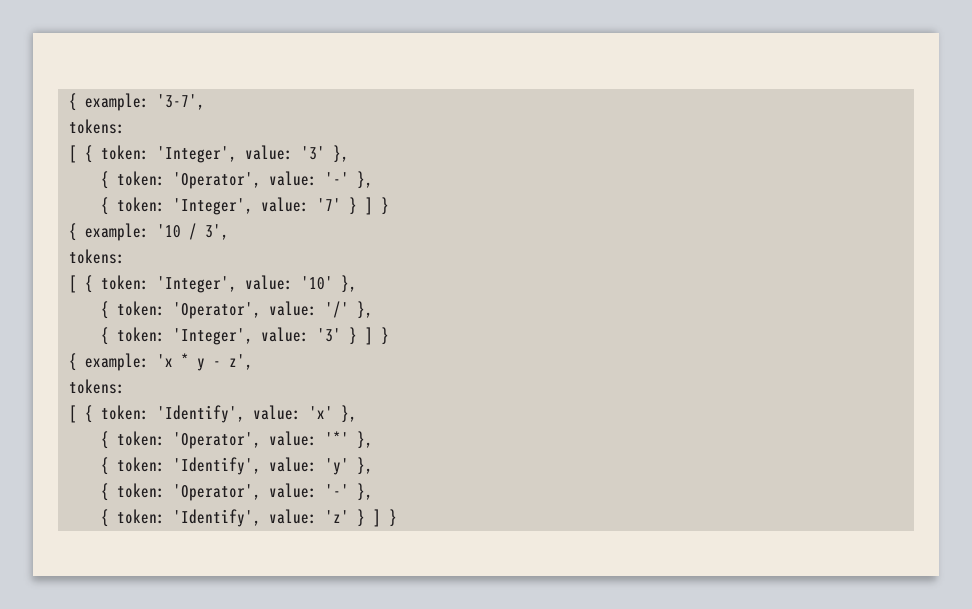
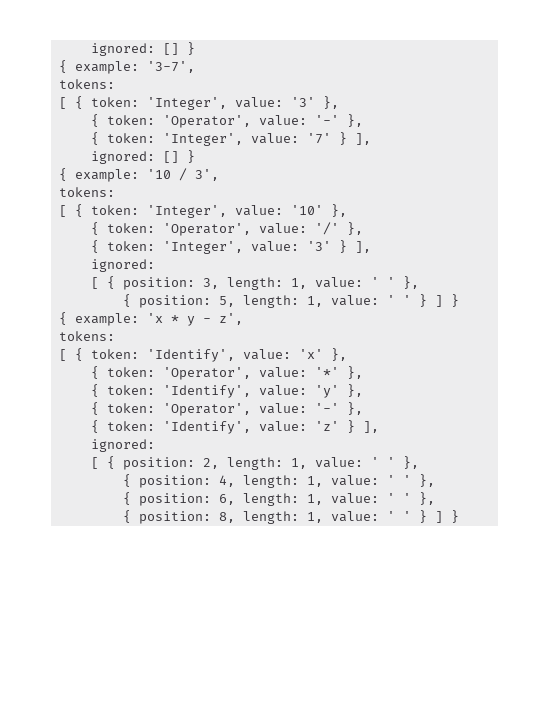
(68, 102) none -> [90,42,195,56] ignored: [] } //
[364,197,373,215] ] -> [354,133,371,145] [90,151,179,164] ], // ignored: []
(357, 336) none -> [354,241,371,253] [90,259,155,272] [90,276,419,290] [122,294,427,308] ], // ignored: // [ { position: 3, length: 1, value: ' ' }, // { position: 5, length: 1, value: ' ' }
(365, 518) none -> [362,421,379,433] [90,439,155,452] [90,456,419,470] [122,474,435,488] [122,492,435,506] [122,510,427,524] ], // ignored: // [ { position: 2, length: 1, value: ' ' }, // { position: 4, length: 1, value: ' ' }, // { position: 6, length: 1, value: ' ' }, // { position: 8, length: 1, value: ' ' }

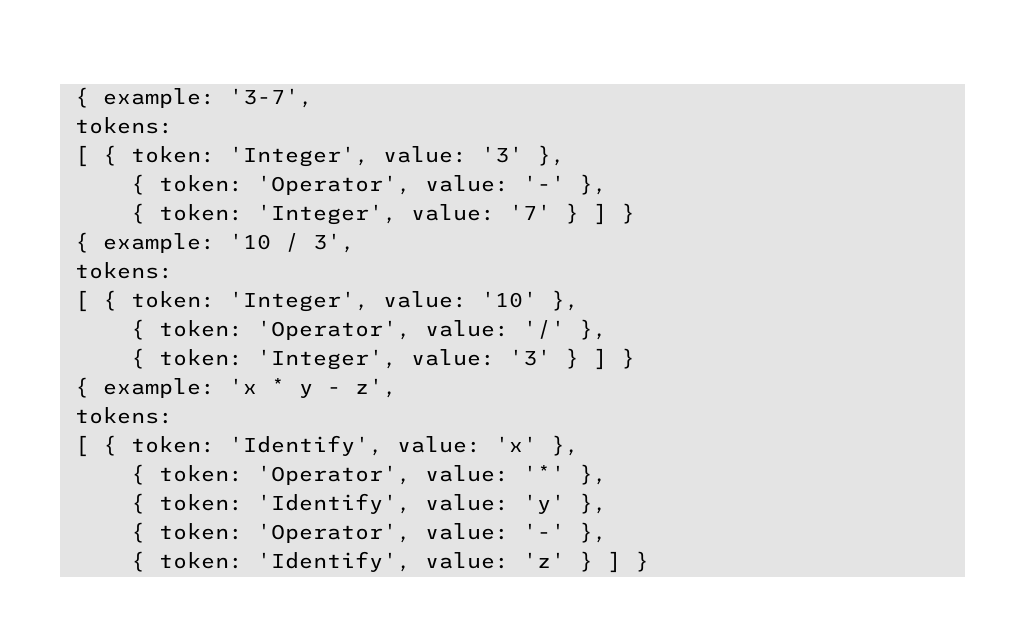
[90,42,195,56] ignored: [] } // -> (74, 97) none
[354,133,371,145] [90,151,179,164] ], // ignored: [] -> [592,203,607,225] ]
[354,241,371,253] [90,259,155,272] [90,276,419,290] [122,294,427,308] ], // ignored: // [ { position: 3, length: 1, value: ' ' }, // { position: 5, length: 1, value: ' ' } -> (579, 358) none
[362,421,379,433] [90,439,155,452] [90,456,419,470] [122,474,435,488] [122,492,435,506] [122,510,427,524] ], // ignored: // [ { position: 2, length: 1, value: ' ' }, // { position: 4, length: 1, value: ' ' }, // { position: 6, length: 1, value: ' ' }, // { position: 8, length: 1, value: ' ' } -> (593, 561) none

